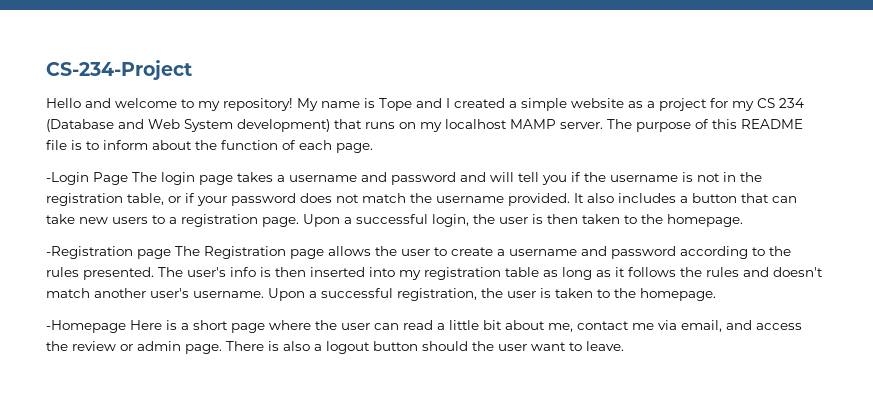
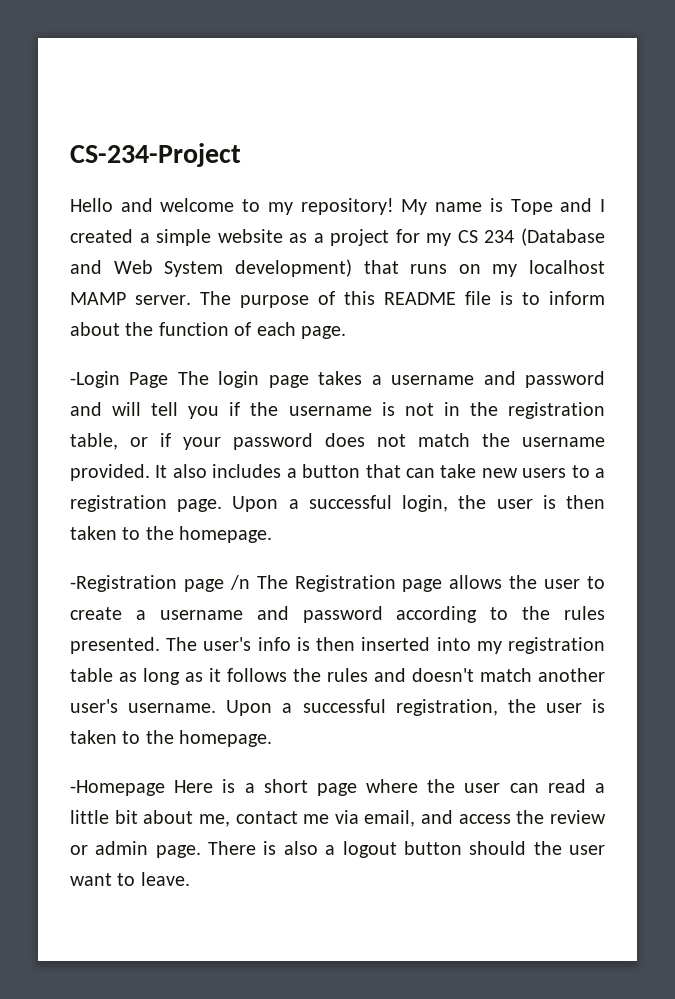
(171, 254) none -> [229,575,250,590] /n

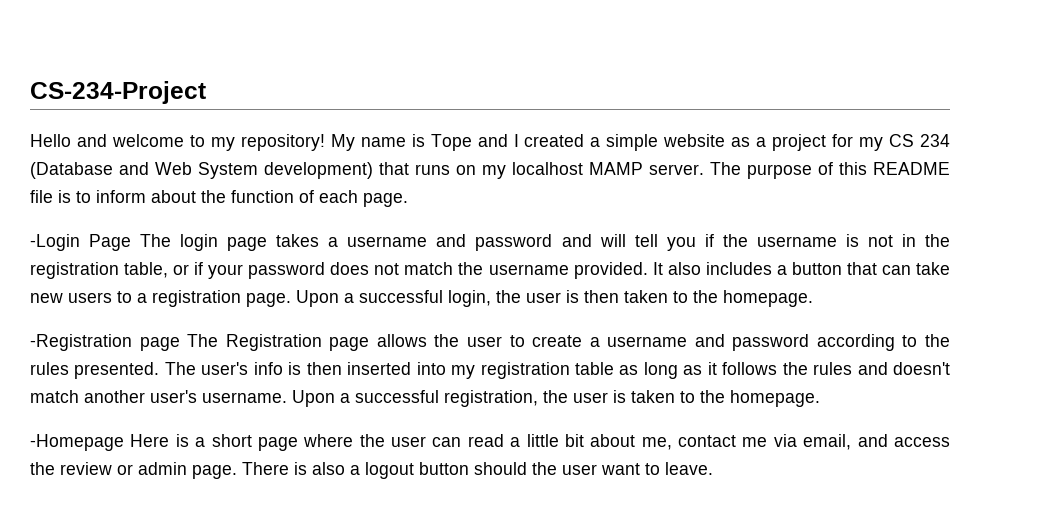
[229,575,250,590] /n -> (180, 344) none

